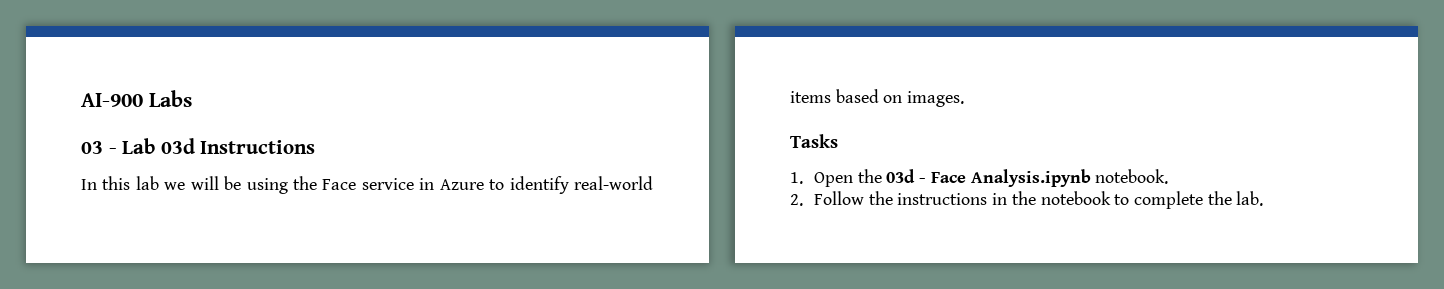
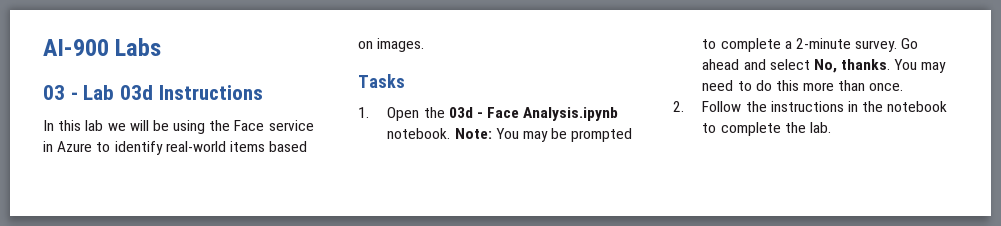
(1169, 176) none -> [454,128,633,142] [702,38,919,52] [702,59,947,73] [702,80,904,91] Note: You may be prompted to complete a 2-minute survey. Go ahead and select No, thanks. You may need to do this more than once.

